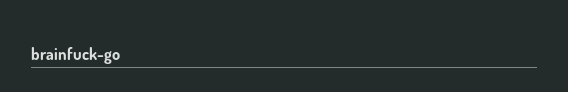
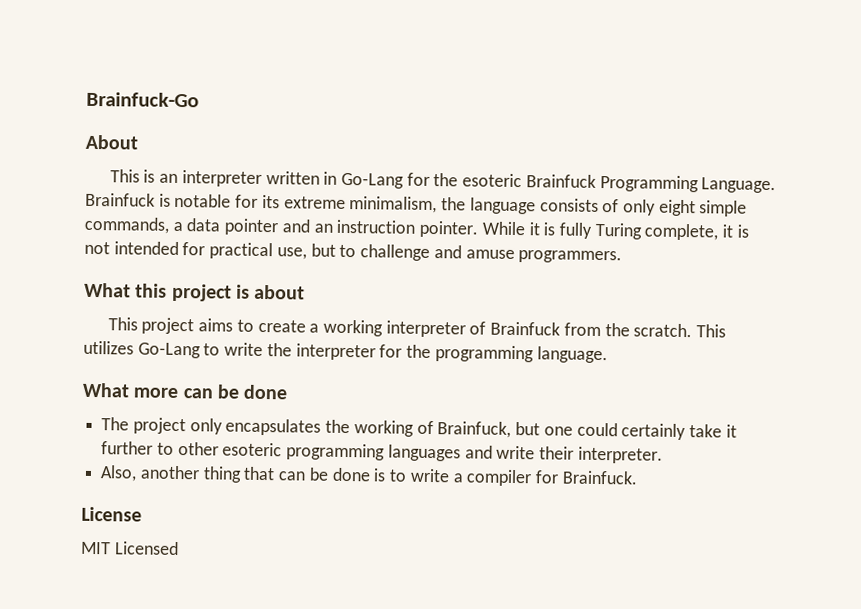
[31,47,120,64] brainfuck-go -> [86,91,199,108] [85,134,138,150] [109,169,777,194] [85,192,748,217] [84,216,749,241] [84,241,623,264] [84,282,306,302] [107,317,727,338] [83,340,608,364] [82,382,289,400] [101,417,737,441] [101,441,663,464] [100,465,638,487] [81,506,142,522] [81,541,179,556] Brainfuck-Go // About // This is an interpreter written in Go-Lang for the esoteric Brainfuck Programming Language. Brainfuck is notable for its extreme minimalism, the language consists of only eight simple commands, a data pointer and an instruction pointer. While it is fully Turing complete, it is not intended for practical use, but to challenge and amuse programmers. // What this project is about // This project aims to create a working interpreter of Brainfuck from the scratch. This utilizes Go-Lang to write the interpreter for the programming language. // What more can be done // The project only encapsulates the working of Brainfuck, but one could certainly take it further to other esoteric programming languages and write their interpreter. // Also, another thing that can be done is to write a compiler for Brainfuck. // License // MIT Licensed

